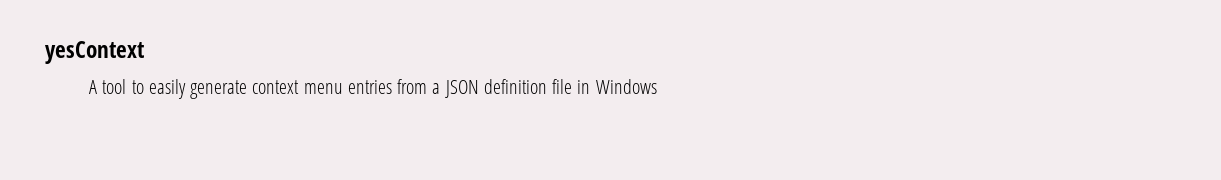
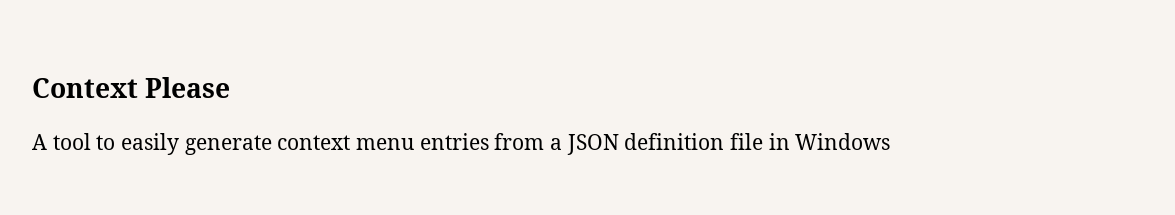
[45,41,144,64] yesContext -> [32,77,231,98] Context Please

